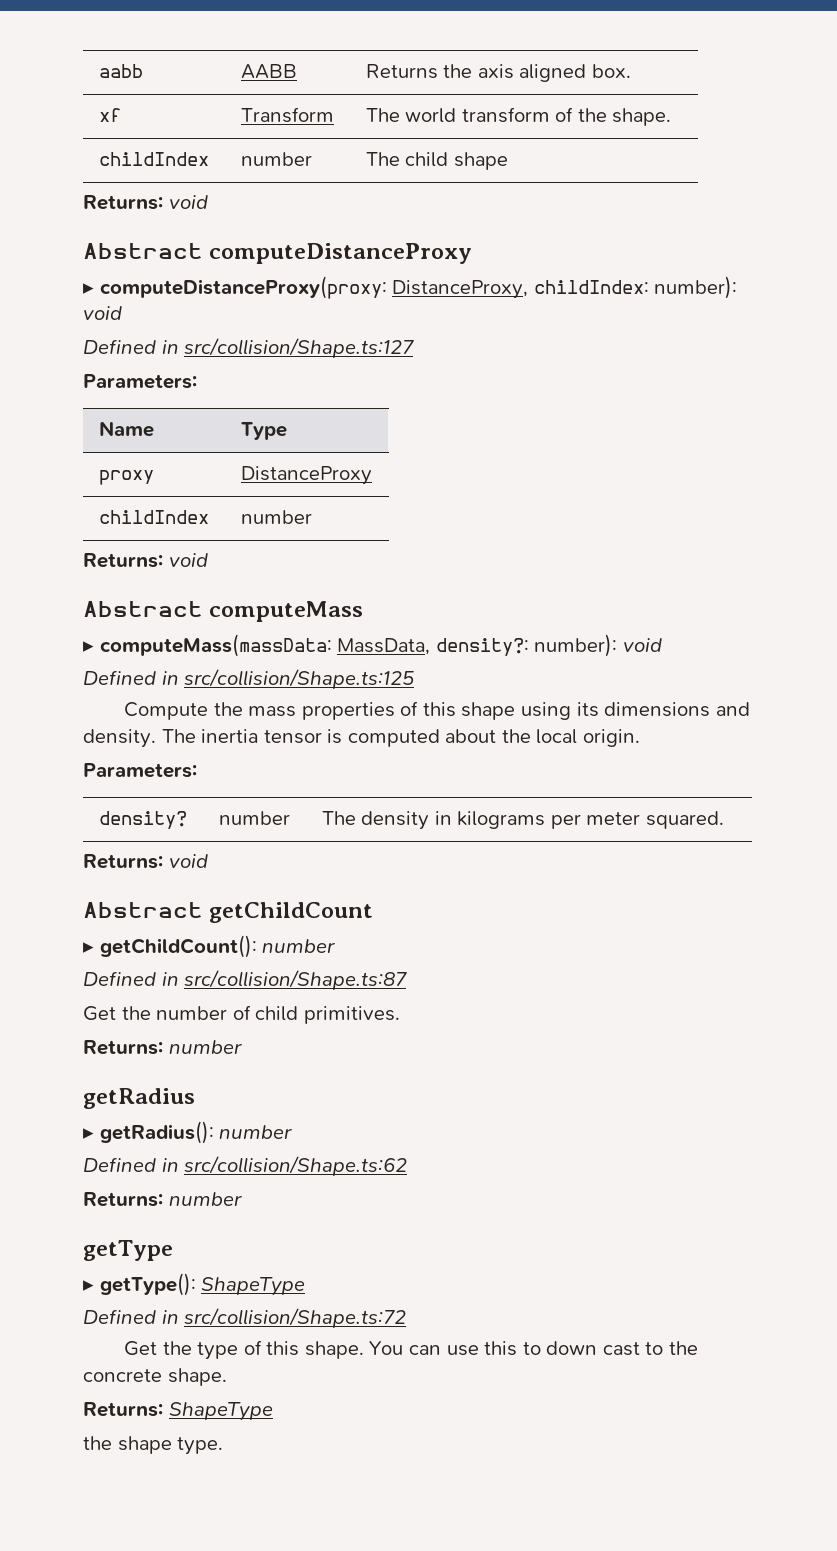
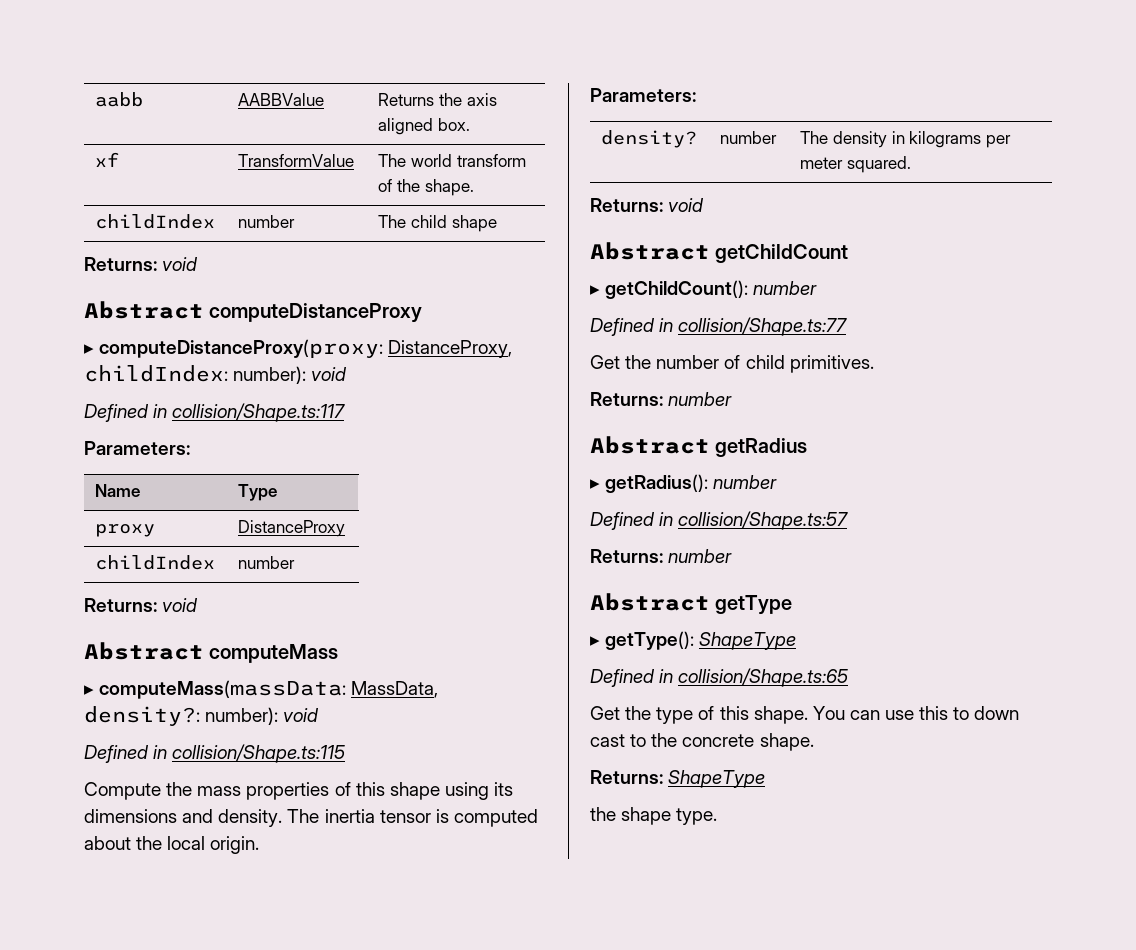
[240,64,297,79] AABB -> [238,93,325,106] AABBValue
[240,107,334,123] Transform -> [238,154,355,167] TransformValue
[184,338,415,358] src/collision/Shape.ts:127 -> [172,403,346,422] collision/Shape.ts:117
[184,669,415,689] src/collision/Shape.ts:125 -> [172,744,346,763] collision/Shape.ts:115
[184,970,408,990] src/collision/Shape.ts:87 -> [678,317,848,336] collision/Shape.ts:77
(242, 1047) none -> [590,436,710,454] Abstract
[184,1156,408,1176] [83,1192,242,1207] src/collision/Shape.ts:62 // Returns: number // -> [678,511,849,530] [590,549,733,563] [590,593,710,611] collision/Shape.ts:57 // Returns: number // Abstract
[184,1308,407,1328] src/collision/Shape.ts:72 -> [678,668,849,687] collision/Shape.ts:65

